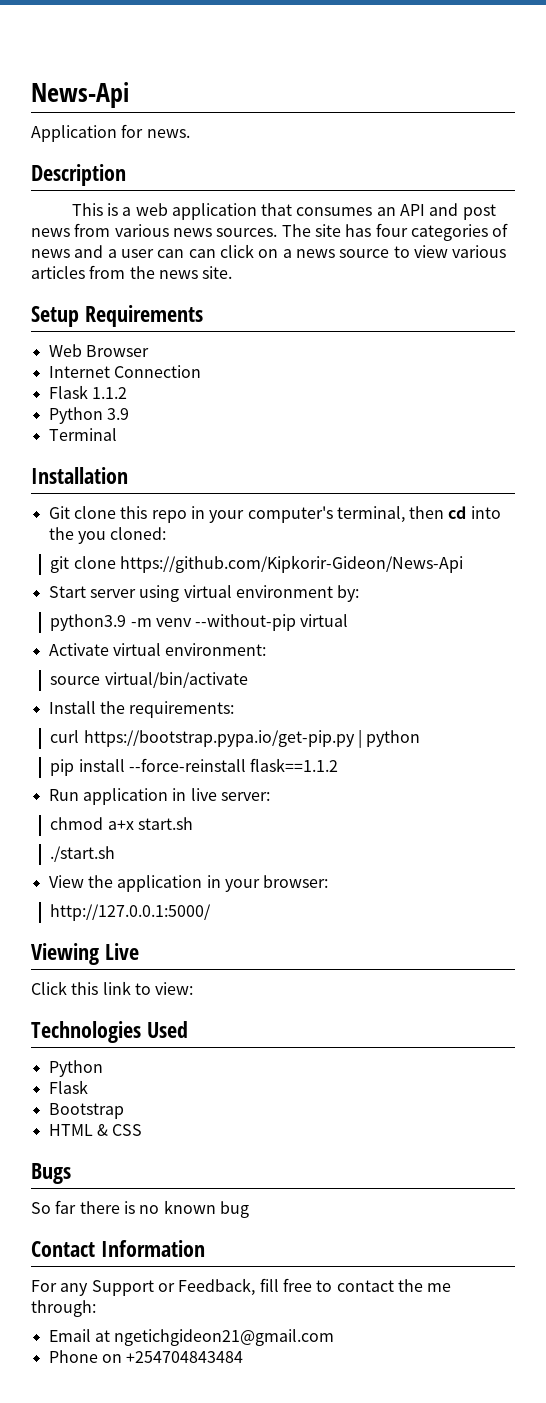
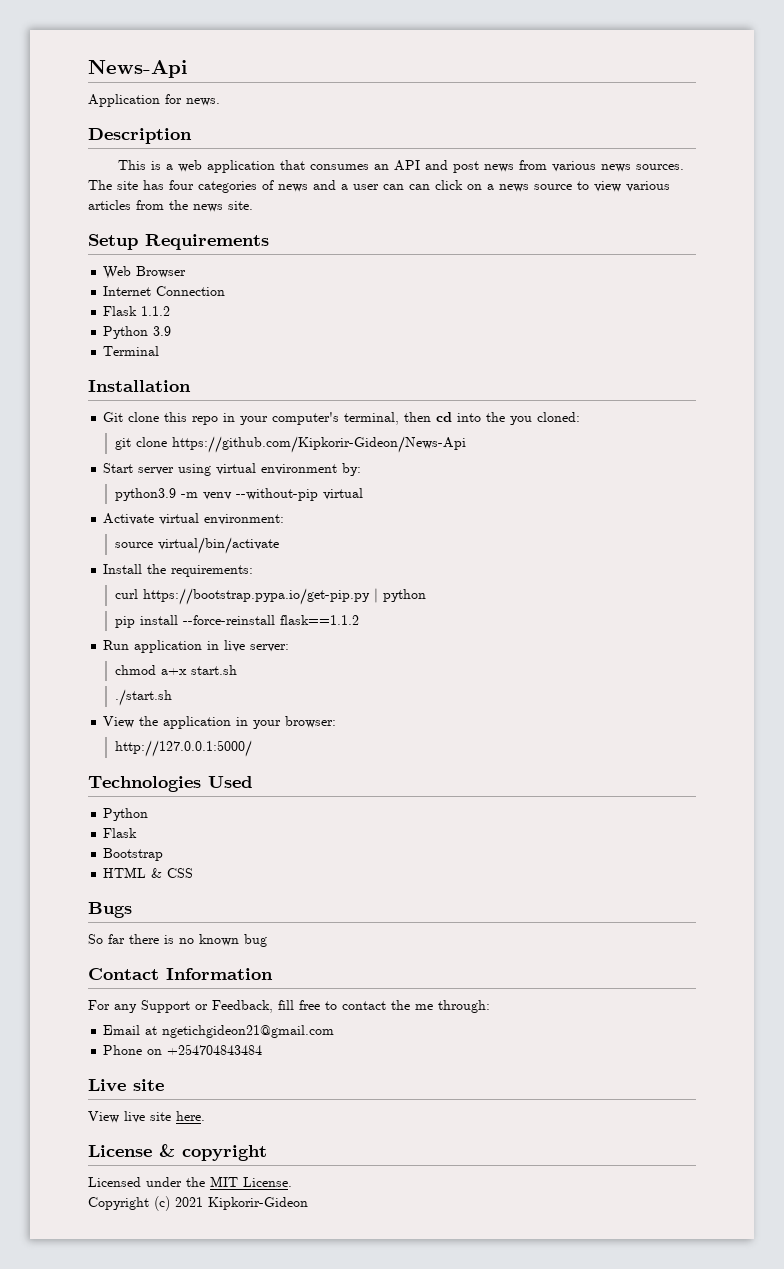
[31,943,139,965] [31,981,194,995] // Viewing Live // Click this link to view: -> (253, 748) none
(244, 1357) none -> [88,1079,164,1092] [88,1111,205,1123] [88,1144,267,1161] [88,1176,292,1187] [88,1196,308,1211] // Live site // View live site here. // License & copyright // Licensed under the MIT License. // Copyright (c) 2021 Kipkorir-Gideon

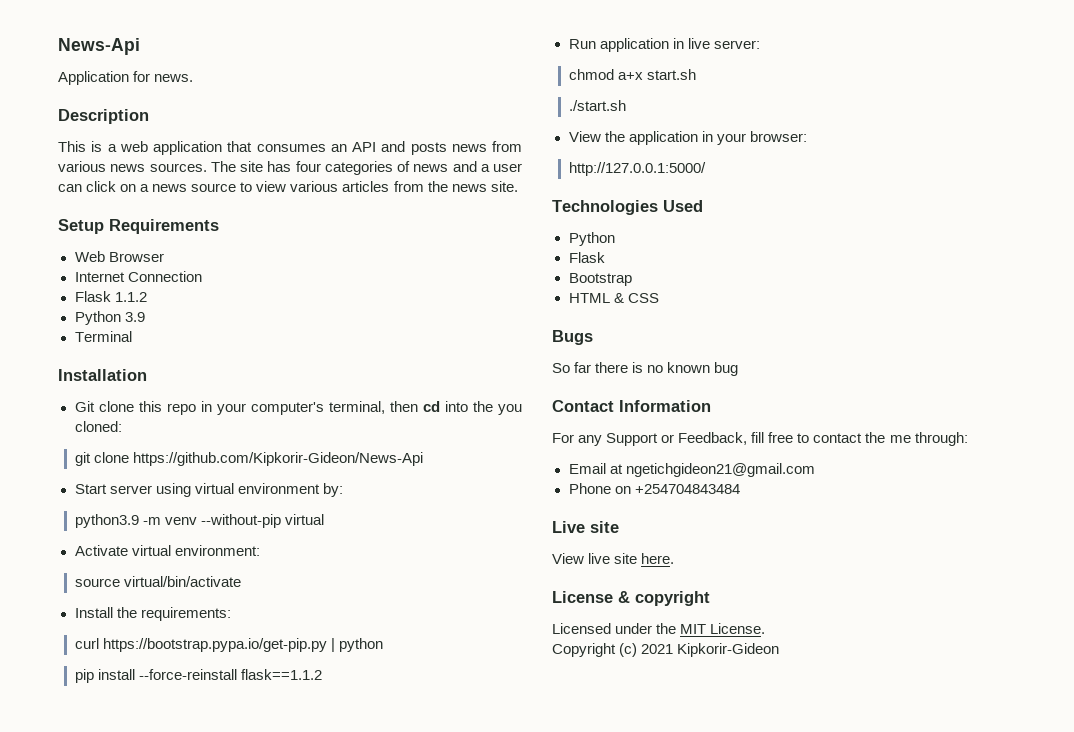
[452,161,479,173] post -> [410,142,447,155] posts
[409,184,430,190] can -> (82, 188) none

